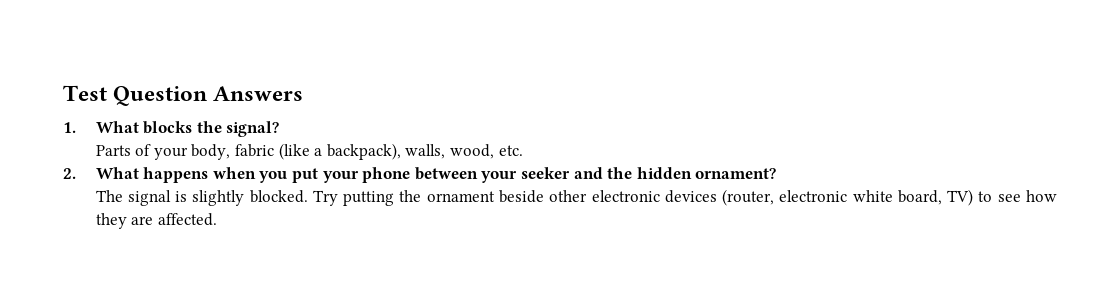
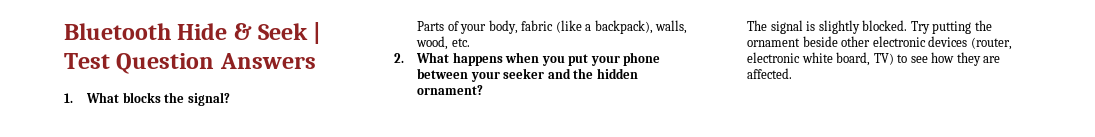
(63, 93) none -> [64,22,322,44] Bluetooth Hide & Seek |

